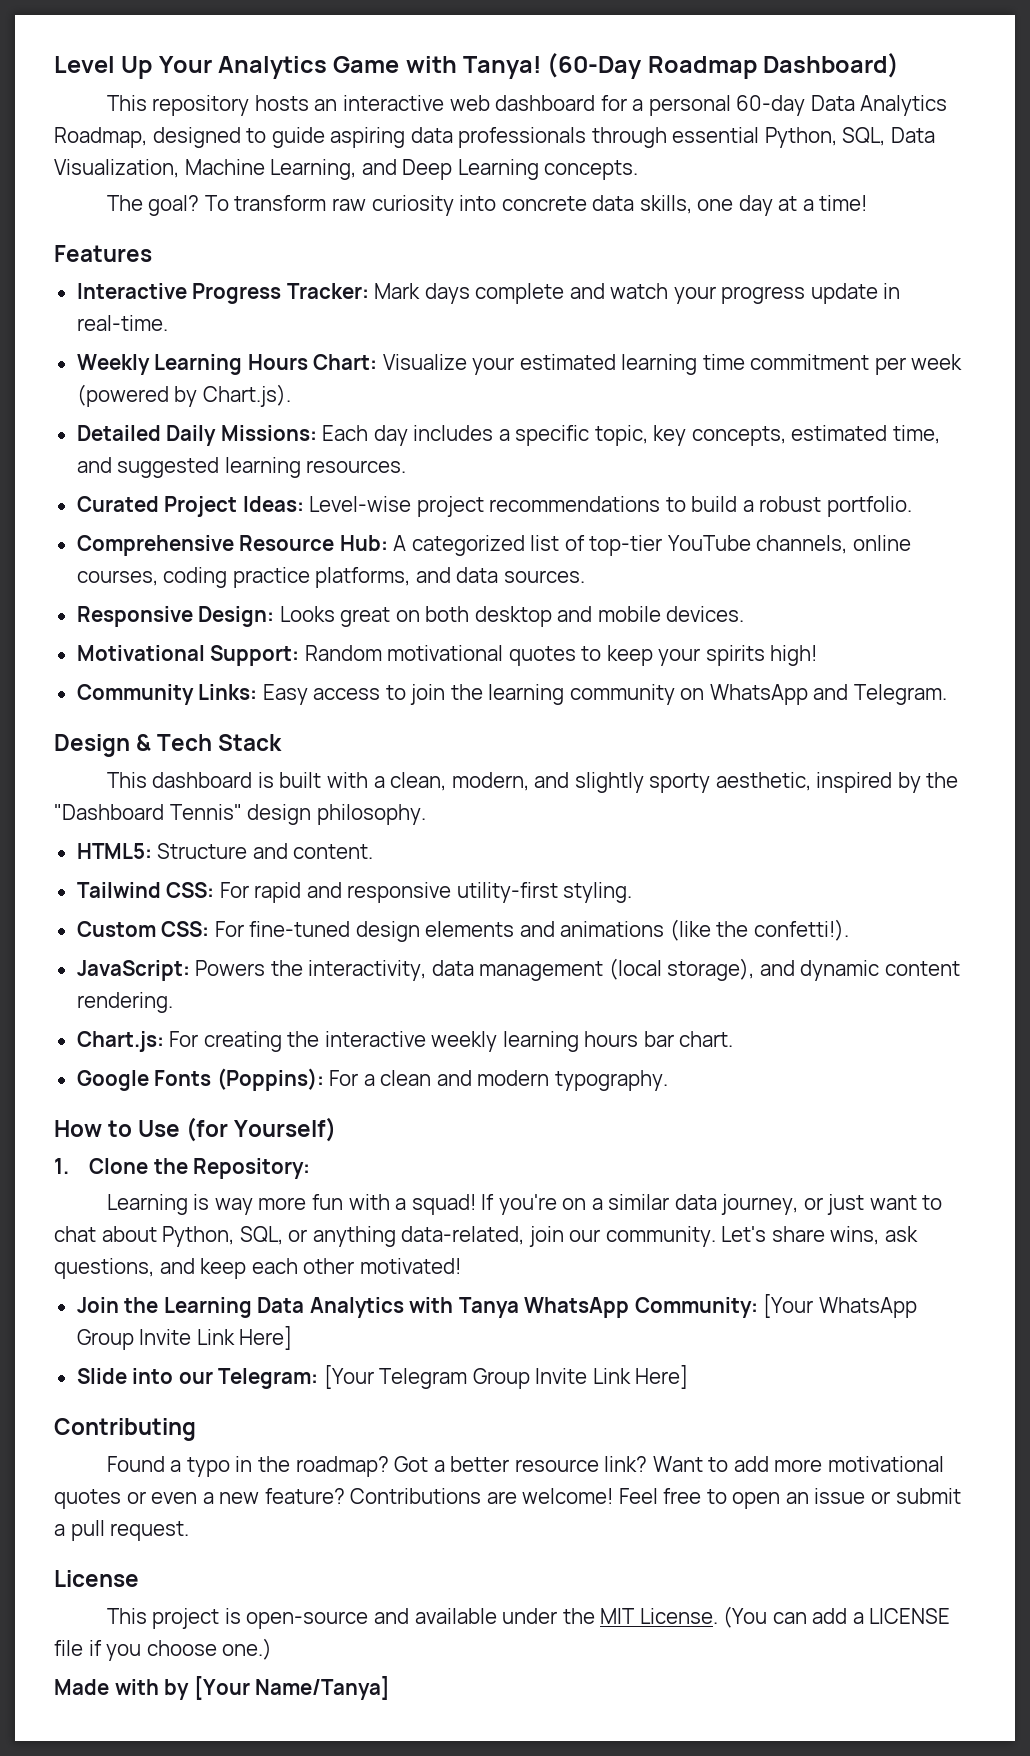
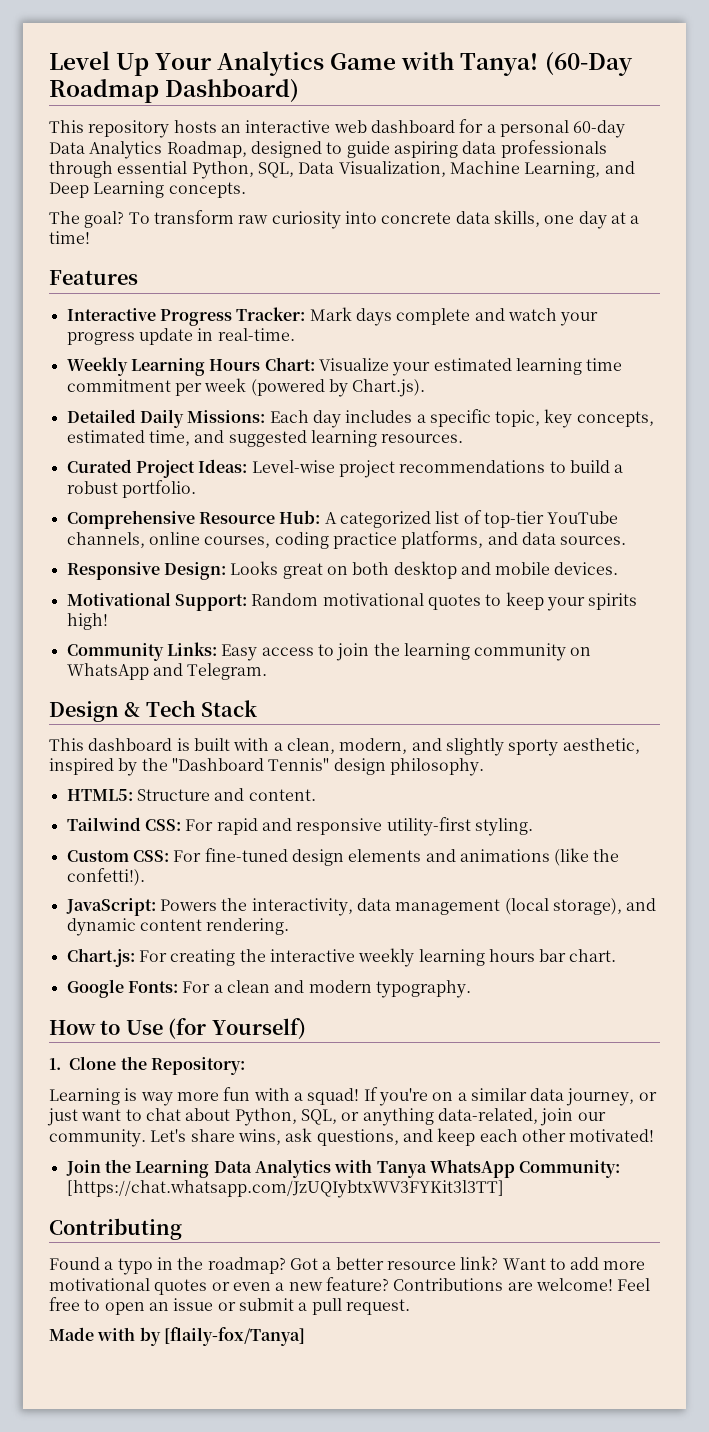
[154,1068,324,1091] Fonts (Poppins): -> [127,981,178,993] Fonts:
[763,1294,917,1318] [76,1326,293,1350] [76,1365,689,1389] [Your WhatsApp Group Invite Link Here] // Slide into our Telegram: [Your Telegram Group Invite Link Here] -> [66,1180,504,1198] [https://chat.whatsapp.com/JzUQIybtxWV3FYKit3l3TT]
[54,1570,139,1587] [106,1606,951,1629] [54,1638,273,1661] // License // This project is open-source and available under the MIT License. (You can add a LICENSE file if you choose one.) -> (410, 1307) none
[193,1676,391,1700] [Your Name/Tanya] -> [163,1327,305,1346] [flaily-fox/Tanya]

